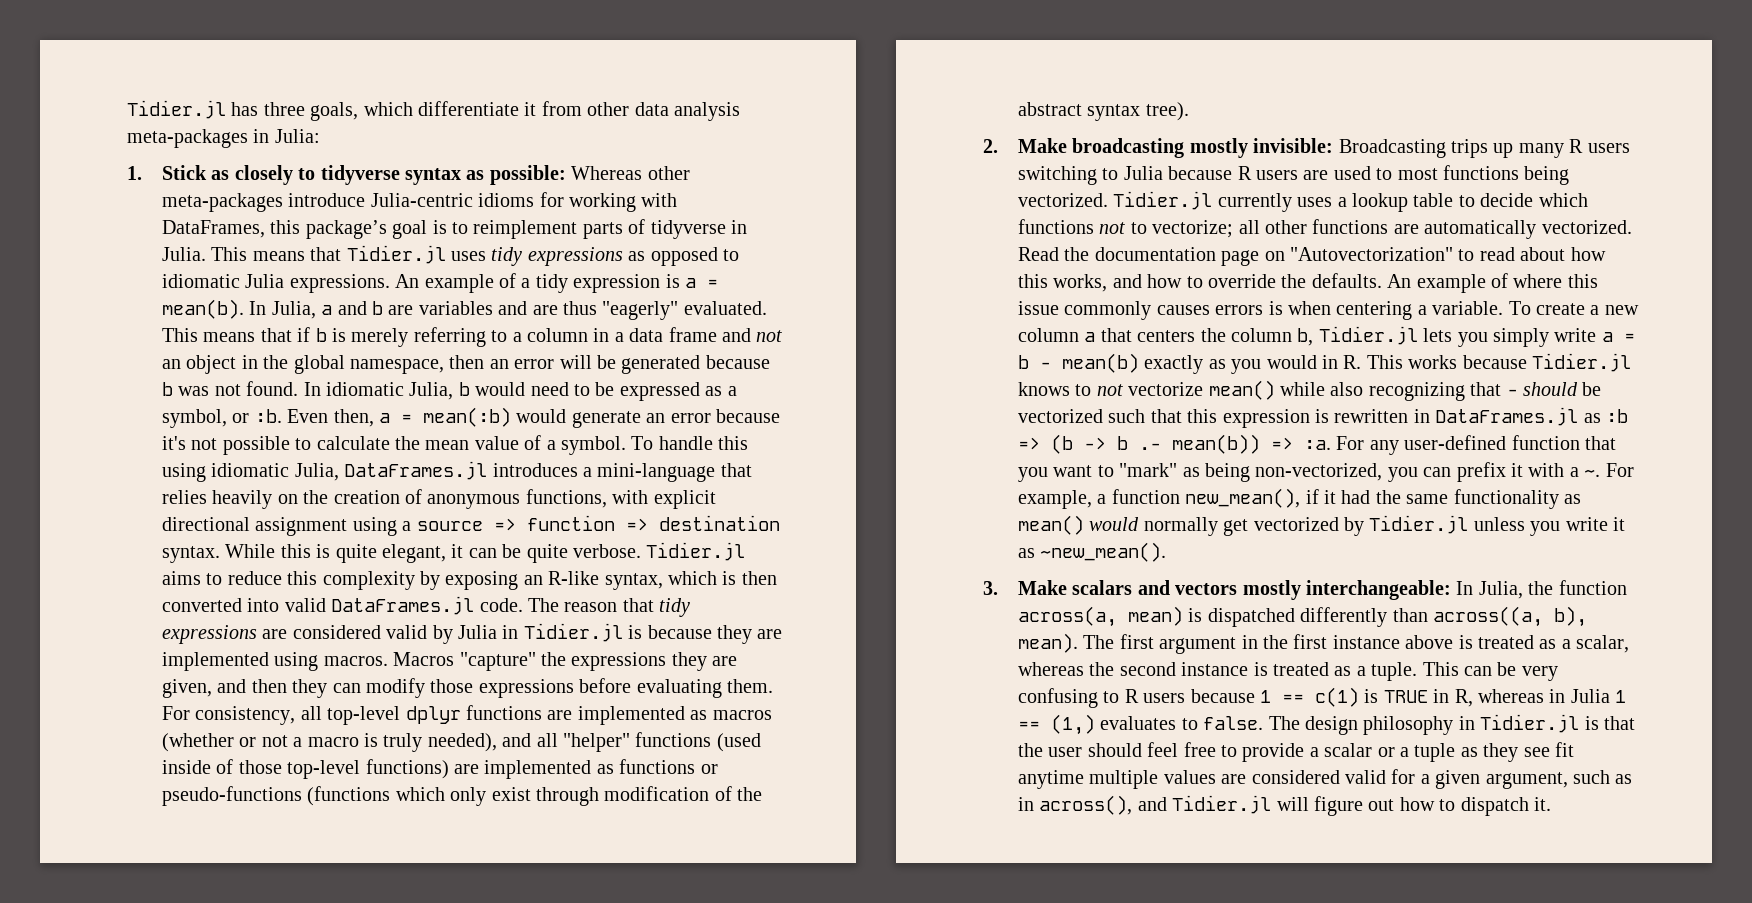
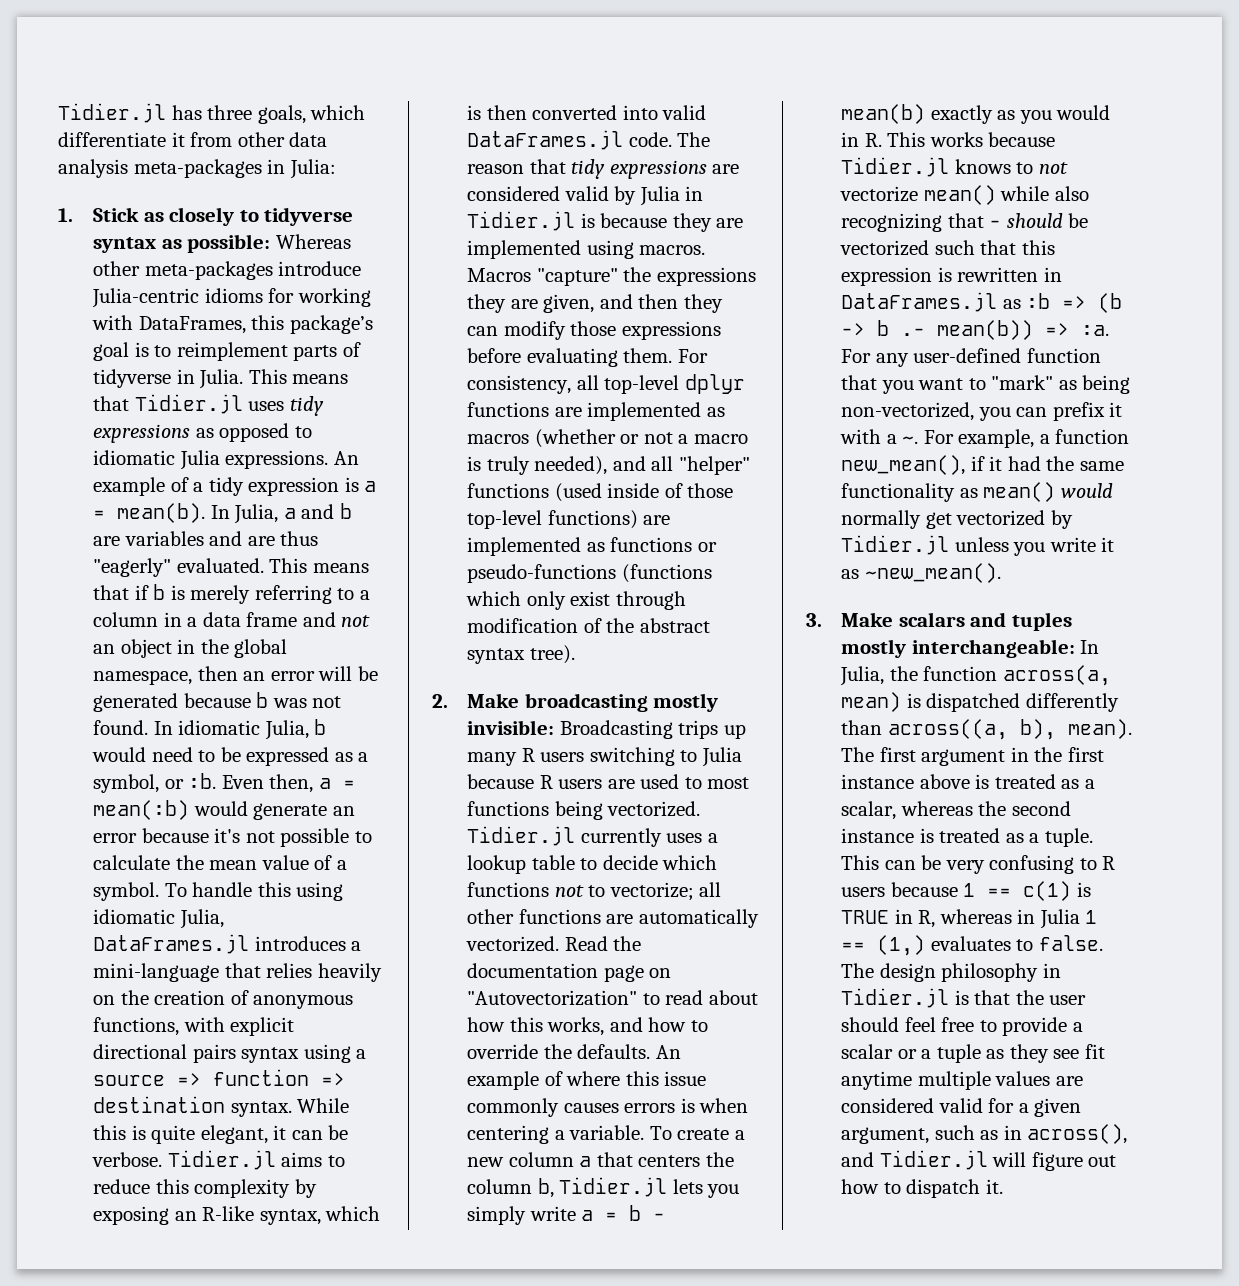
[255,517,348,536] assignment -> [192,1044,300,1063] pairs syntax
[526,544,568,563] quite -> (349, 1132) none
[1175,583,1238,595] vectors -> [1011,612,1072,631] tuples

